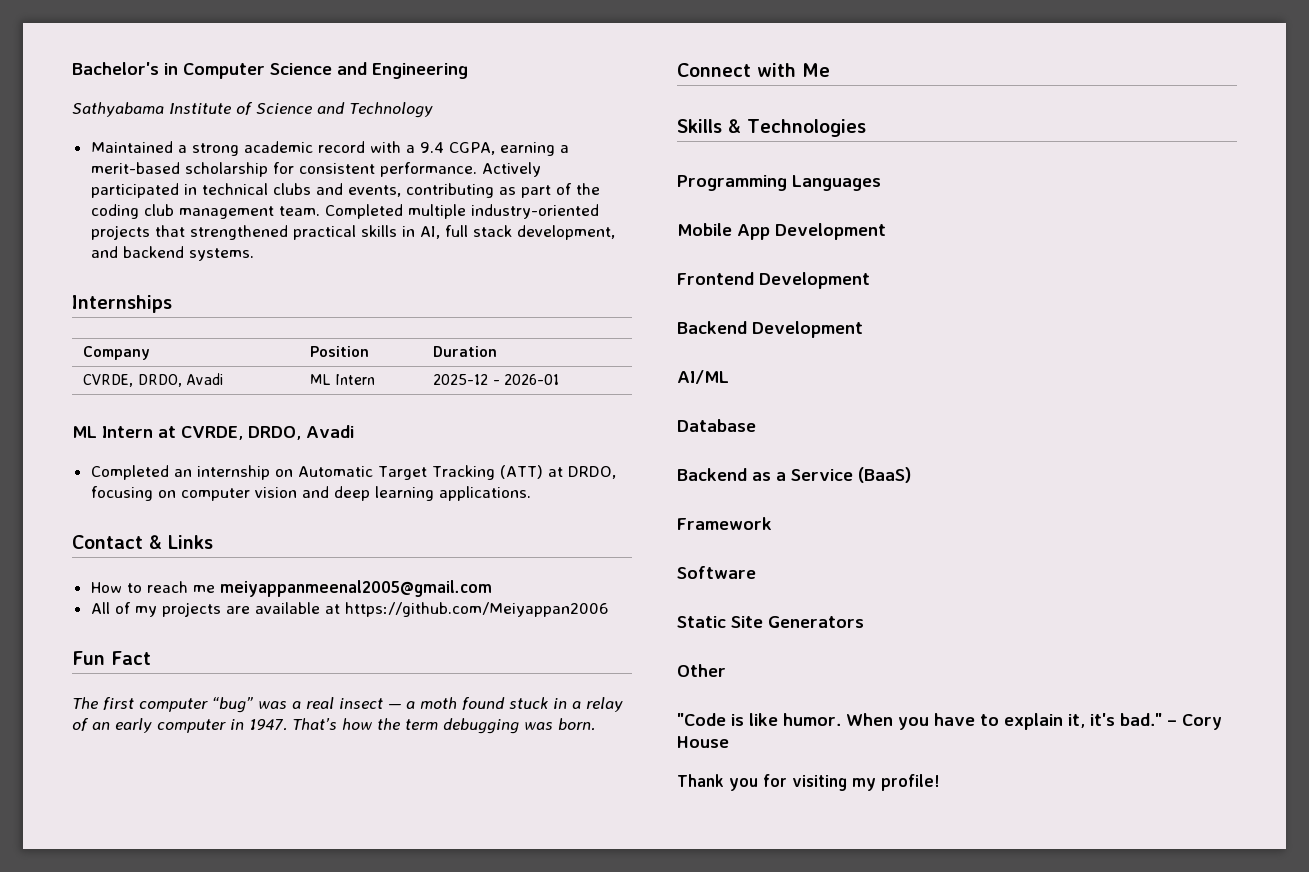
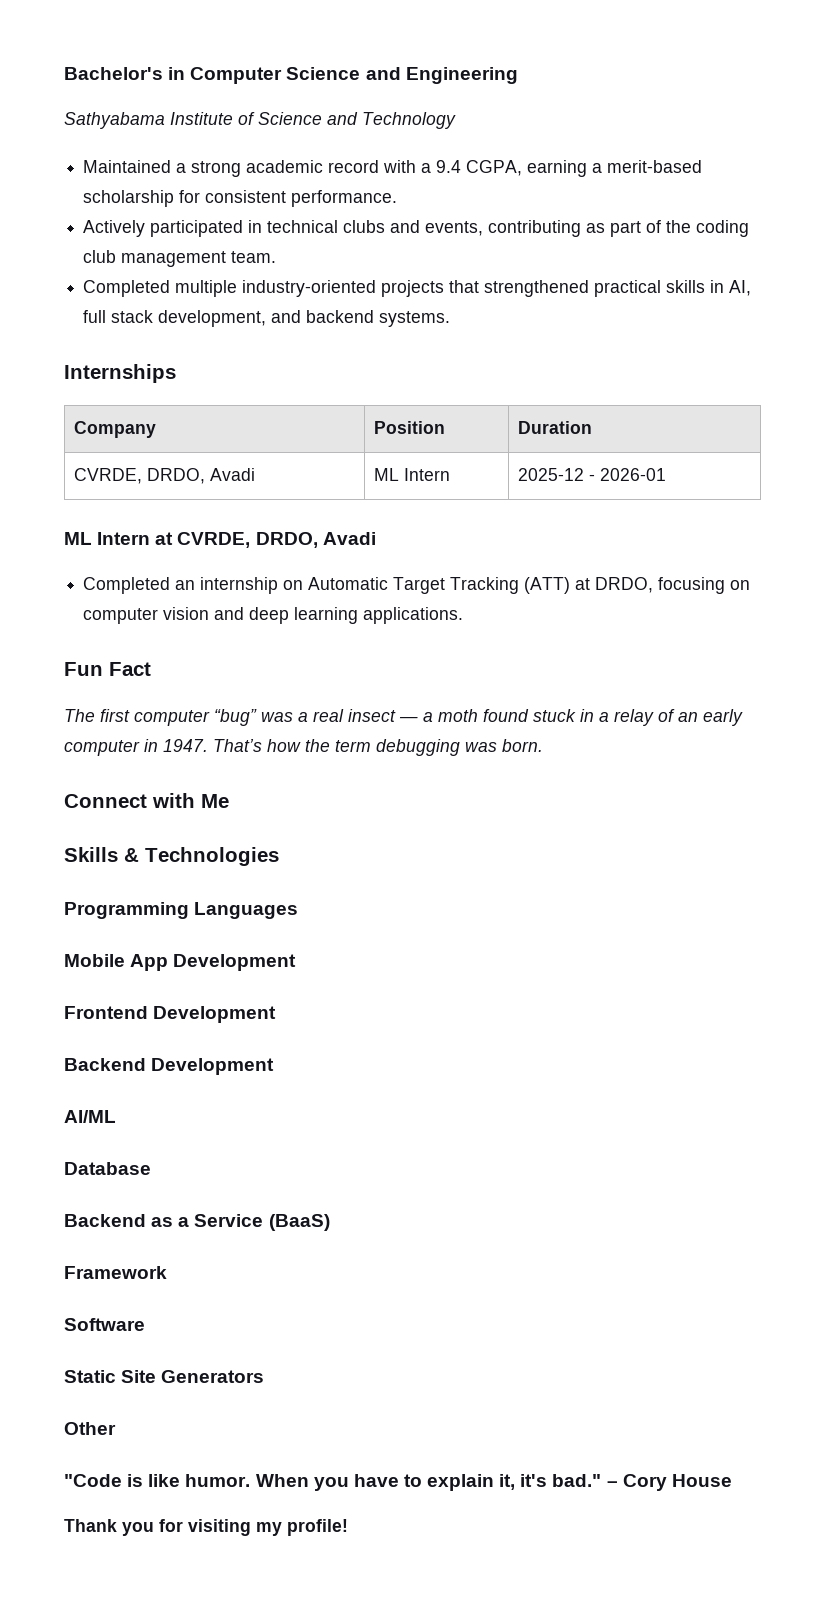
(477, 169) none -> (398, 198) //
(320, 211) none -> (277, 257) //
[72,535,213,549] [90,580,492,597] [90,602,608,617] // Contact & Links // How to reach me meiyappanmeenal2005@gmail.com // All of my projects are available at https://github.com/Meiyappan2006 -> (464, 615) none

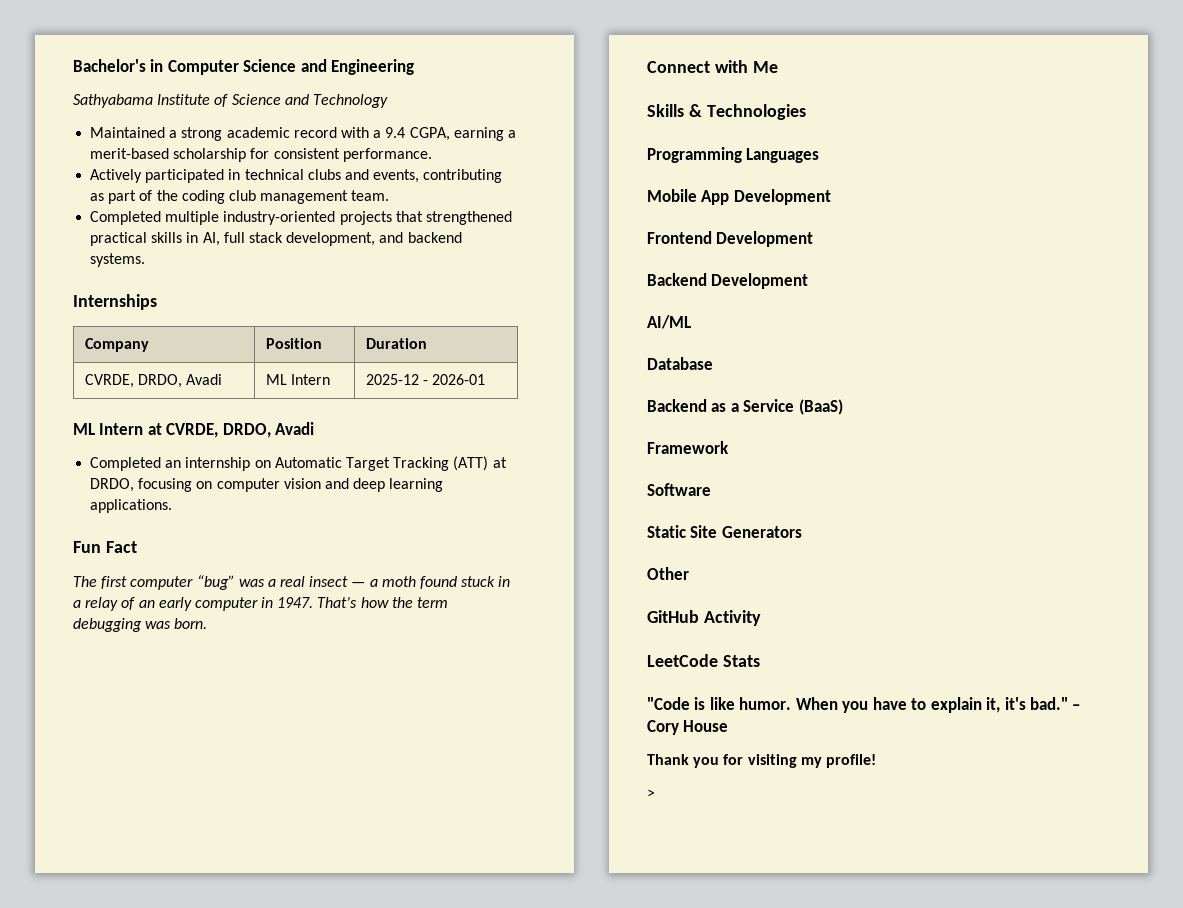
(116, 1428) none -> [647,610,761,626] [647,654,760,667] // GitHub Activity // LeetCode Stats
(348, 1527) none -> [647,789,655,798] // >

